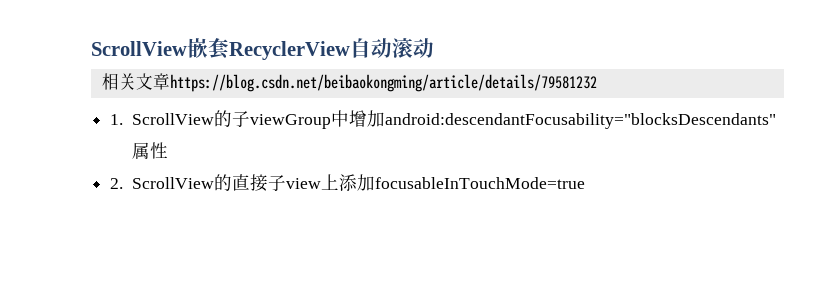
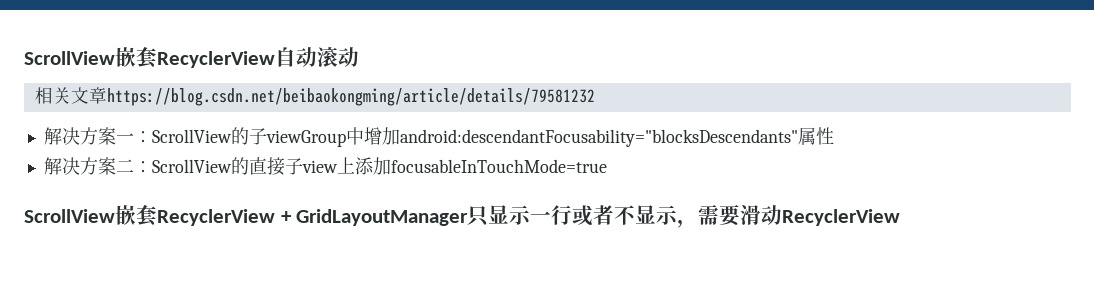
[110,114,124,125] 1. -> [43,127,152,145] 解决方案一：
[110,178,124,189] 2. -> [43,157,152,175] 解决方案二：
(586, 183) none -> [24,204,901,228] // ScrollView嵌套RecyclerView + GridLayoutManager只显示一行或者不显示，需要滑动RecyclerView

